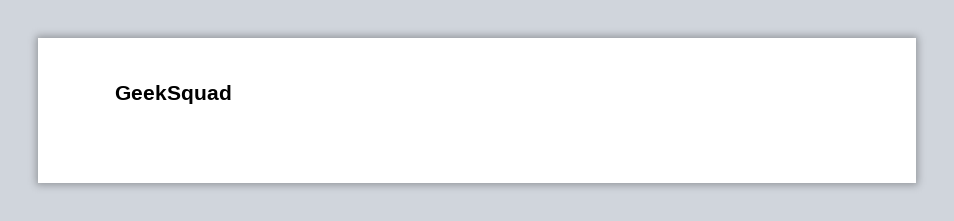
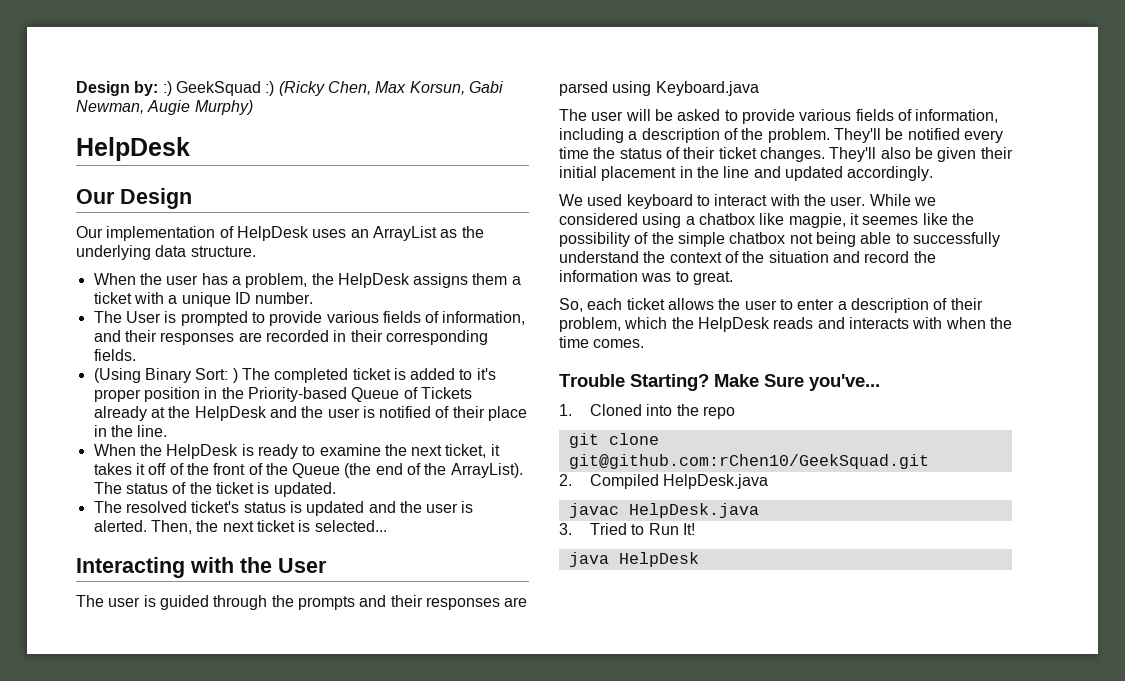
[115,85,232,104] GeekSquad -> [76,81,503,96] [76,100,253,115] [76,137,190,161] [76,188,192,209] [76,226,484,241] [76,245,256,260] [93,273,521,288] [93,292,314,307] [93,311,526,326] [93,330,488,345] [93,349,136,361] [93,368,496,383] [93,387,472,402] [93,406,528,421] [93,425,168,437] [93,444,500,459] [93,463,523,478] [93,482,336,497] [93,501,474,516] [93,520,387,534] [76,557,327,578] [76,595,528,610] [559,81,759,96] [559,109,999,124] [559,128,1003,143] [559,147,1013,162] [559,166,934,181] [559,194,936,209] [559,213,974,228] [559,232,1000,247] [559,251,936,263] [559,270,733,285] [559,298,983,313] [559,317,1012,332] [559,336,645,348] [559,374,880,391] [559,404,736,419] [568,433,659,448] [568,454,929,469] [559,474,769,489] [568,503,759,518] [559,523,696,535] [568,552,699,567] Design by: :) GeekSquad :) (Ricky Chen, Max Korsun, Gabi Newman, Augie Murphy) // HelpDesk // Our Design // Our implementation of HelpDesk uses an ArrayList as the underlying data structure. // When the user has a problem, the HelpDesk assigns them a ticket with a unique ID number. // The User is prompted to provide various fields of information, and their responses are recorded in their corresponding fields. // (Using Binary Sort: ) The completed ticket is added to it's proper position in the Priority-based Queue of Tickets already at the HelpDesk and the user is notified of their place in the line. // When the HelpDesk is ready to examine the next ticket, it takes it off of the front of the Queue (the end of the ArrayList). The status of the ticket is updated. // The resolved ticket's status is updated and the user is alerted. Then, the next ticket is selected... // Interacting with the User // The user is guided through the prompts and their responses are parsed using Keyboard.java // The user will be asked to provide various fields of information, including a description of the problem. They'll be notified every time the status of their ticket changes. They'll also be given their initial placement in the line and updated accordingly. // We used keyboard to interact with the user. While we considered using a chatbox like magpie, it seemes like the possibility of the simple chatbox not being able to successfully understand the context of the situation and record the information was to great. // So, each ticket allows the user to enter a description of their problem, which the HelpDesk reads and interacts with when the time comes. // Trouble Starting? Make Sure you've... // 1. Cloned into the repo // git clone git@github.com:rChen10/GeekSquad.git // 2. Compiled HelpDesk.java // javac HelpDesk.java // 3. Tried to Run It! // java HelpDesk

